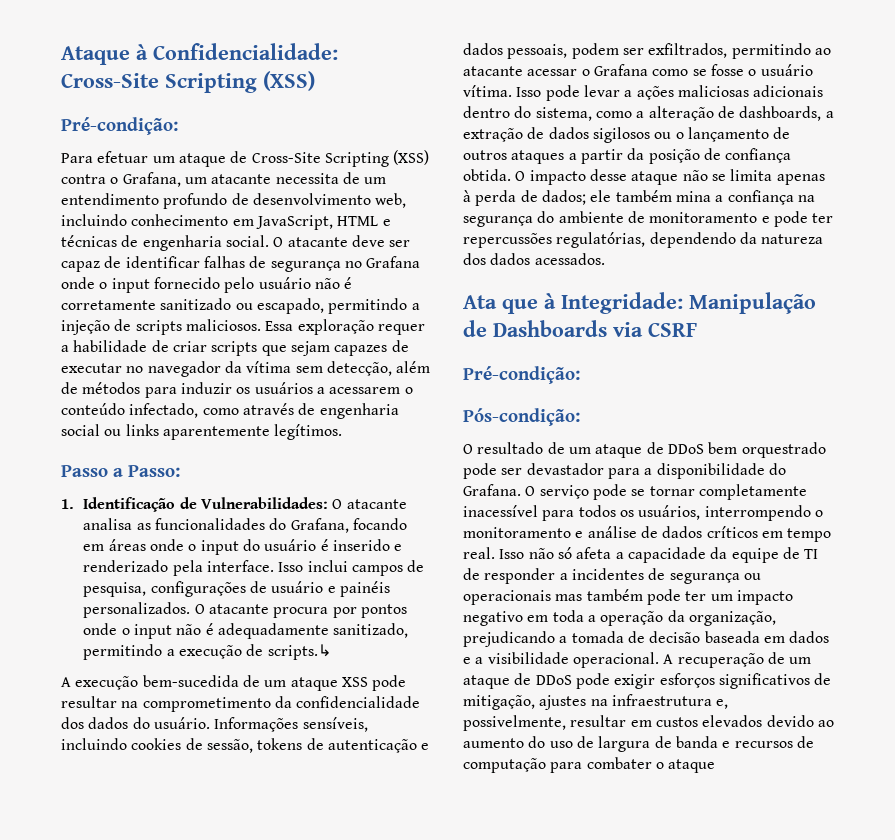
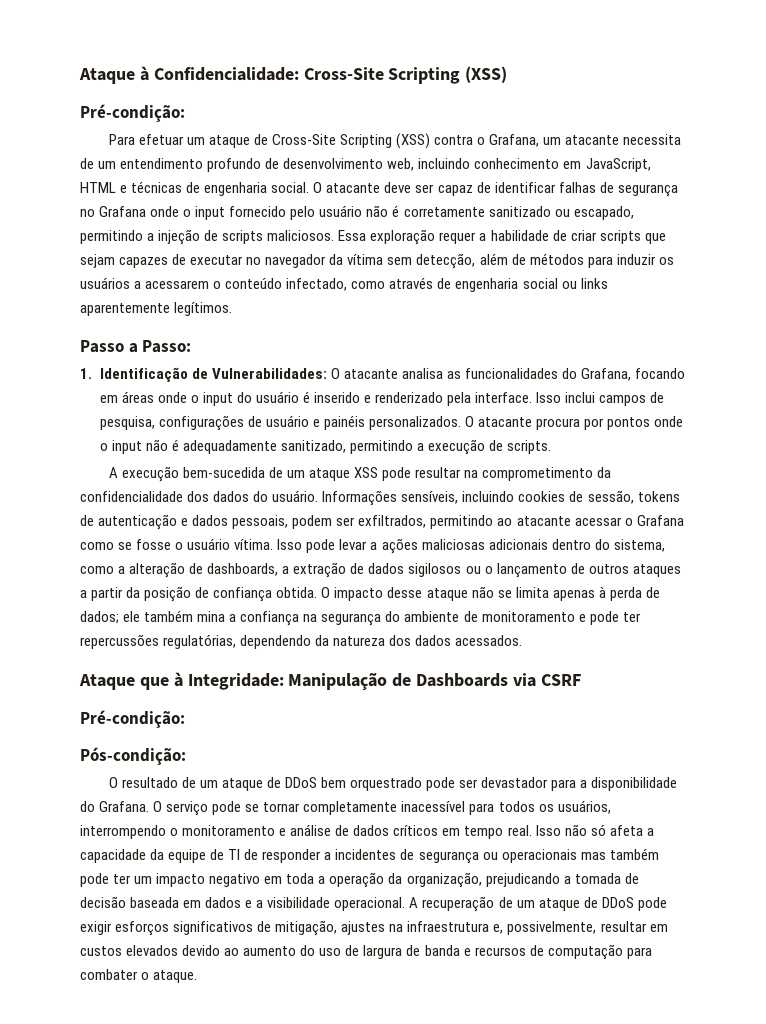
[267,644,331,660] scripts.↳ -> [507,440,551,454] scripts.
[463,295,497,309] Ata -> [79,674,135,690] Ataque
[668,759,716,773] ataque -> [153,970,198,983] ataque.

